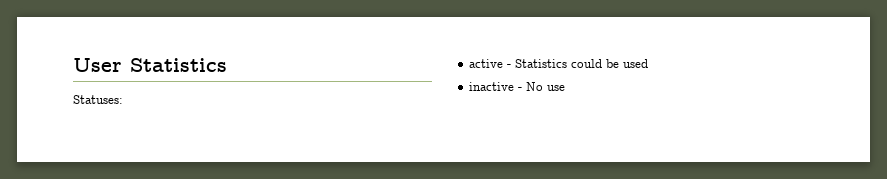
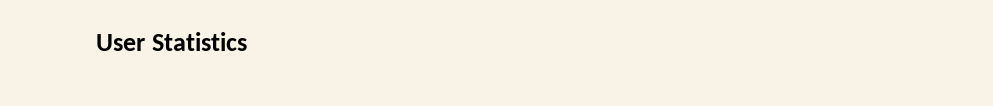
[73,95,123,104] [469,59,649,68] [469,82,566,91] // Statuses: // active - Statistics could be used // inactive - No use -> (248, 41) none

